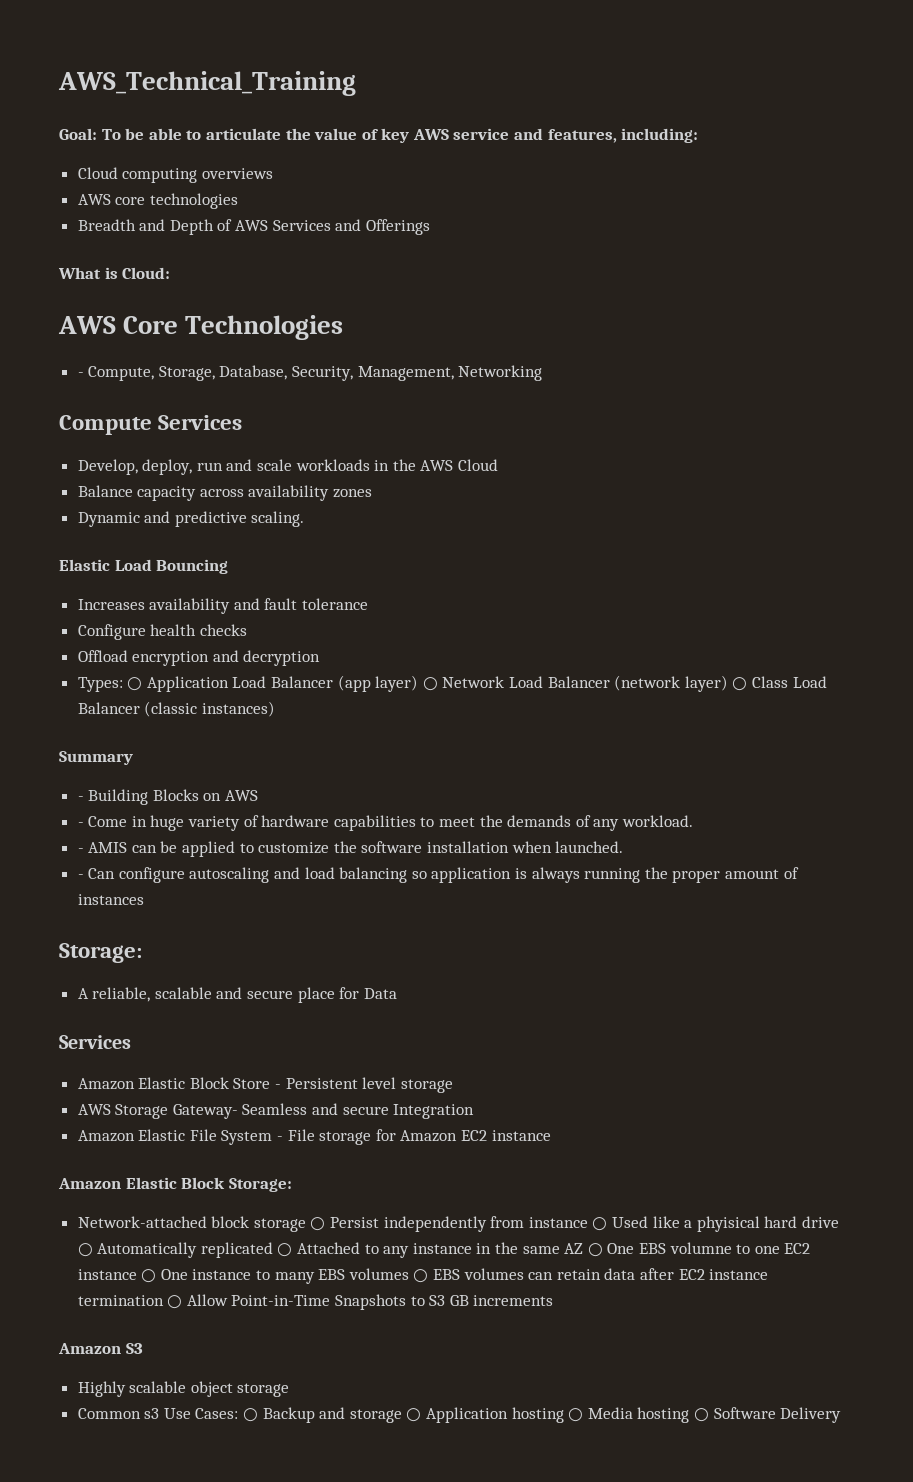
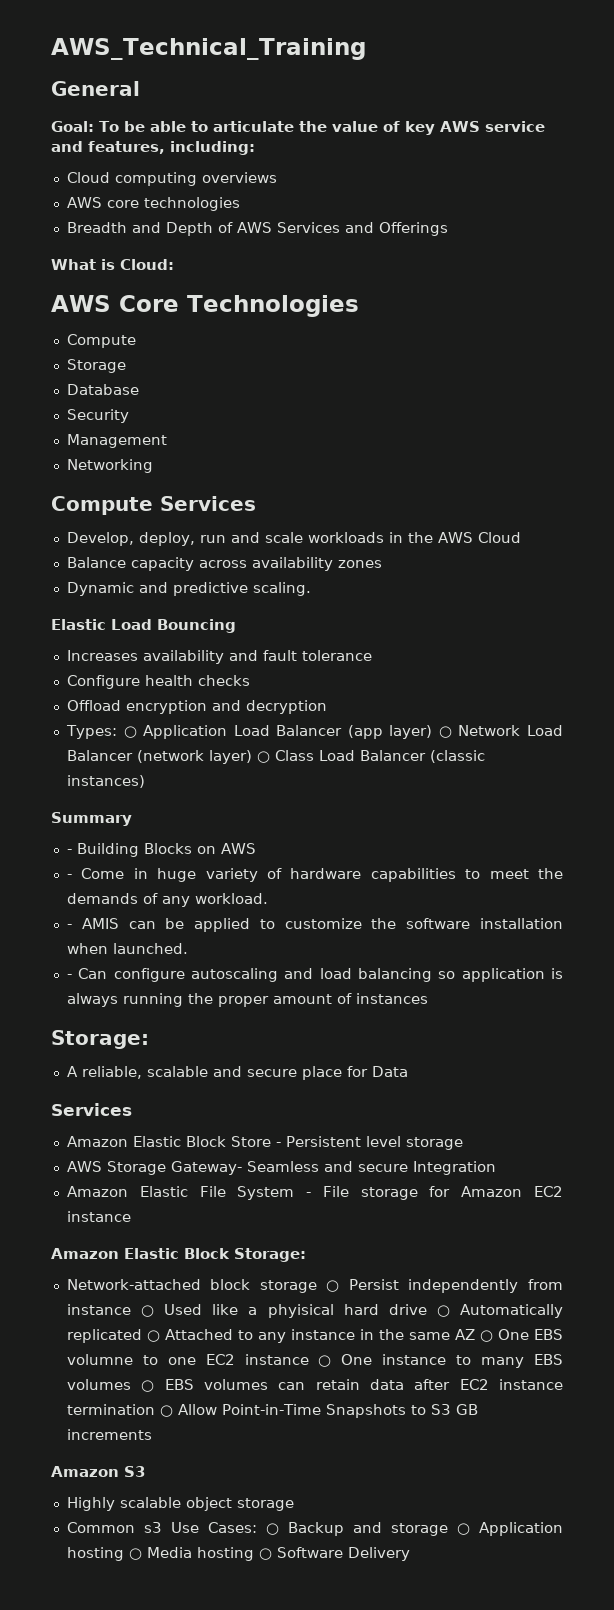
(356, 83) none -> [51,81,140,96] // General
[77,365,454,381] - Compute, Storage, Database, Security, Management, -> [66,334,136,348] [66,359,126,373] [66,384,139,395] [66,409,129,423] [66,434,167,448] Compute // Storage // Database // Security // Management //

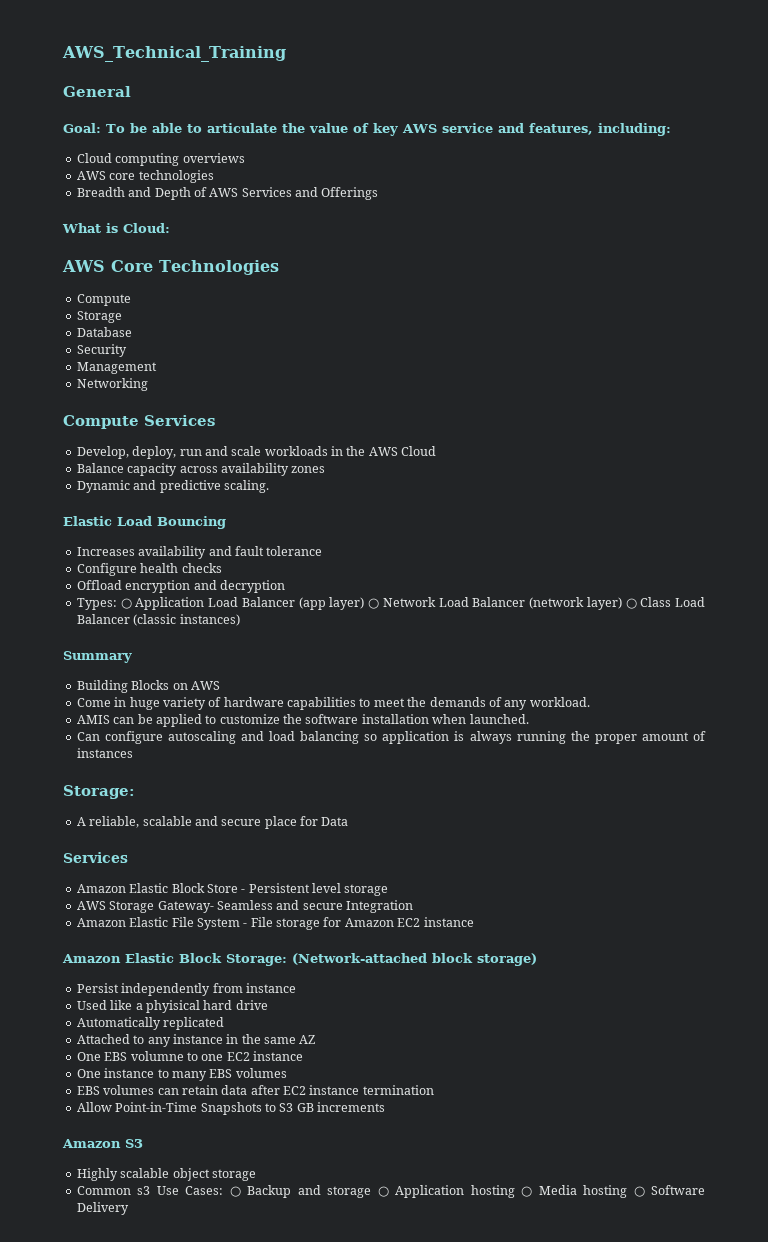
[66,849,72,854] - -> (132, 657) none
[66,874,72,879] - -> (220, 685) none
[66,924,72,929] - -> (590, 702) none
[66,974,72,979] - -> (529, 719) none
[66,1279,340,1293] // Network-attached block storage ○ -> [292,953,537,966] (Network-attached block storage) //
[141,1305,155,1317] ○ -> (296, 988) //
[436,1305,450,1317] ○ -> (268, 1005) //
[146,1330,160,1342] ○ -> (225, 1023) //
[479,1330,493,1342] ○ -> (316, 1039) //
[318,1355,332,1367] ○ -> (303, 1056) //
[141,1380,155,1392] ○ -> (287, 1073) //
[159,1405,173,1417] ○ -> (434, 1090) //

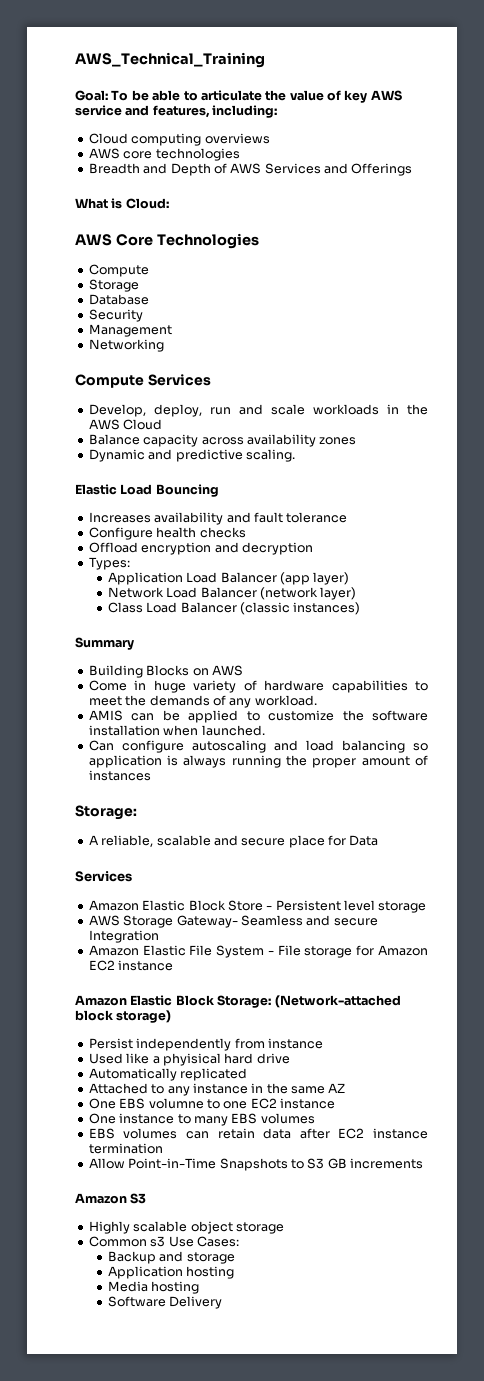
[63,86,131,97] // General -> (265, 60) none
[120,598,132,609] ○ -> (130, 563) //
[368,598,379,609] ○ -> (350, 578) //
[625,598,637,609] ○ -> (357, 593) //
[229,1186,241,1197] ○ -> (239, 1241) //
[377,1186,389,1197] ○ -> (235, 1258) //
[521,1186,533,1197] ○ -> (235, 1272) //
[633,1186,645,1197] ○ -> (200, 1287) //

